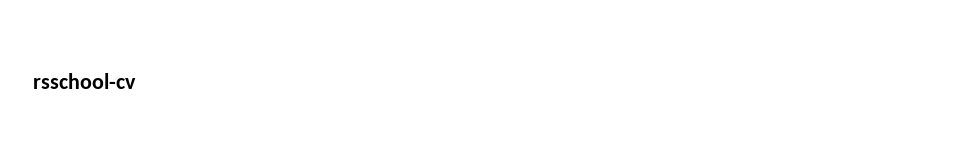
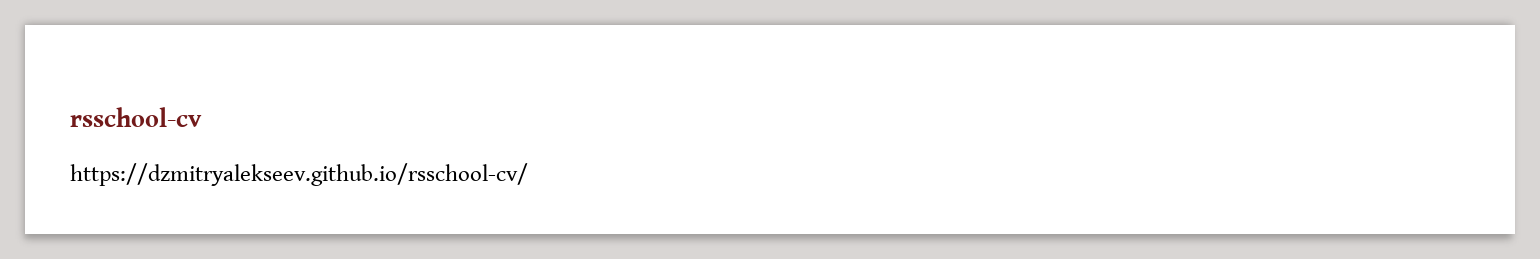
(136, 81) none -> [70,163,528,186] // https://dzmitryalekseev.github.io/rsschool-cv/

